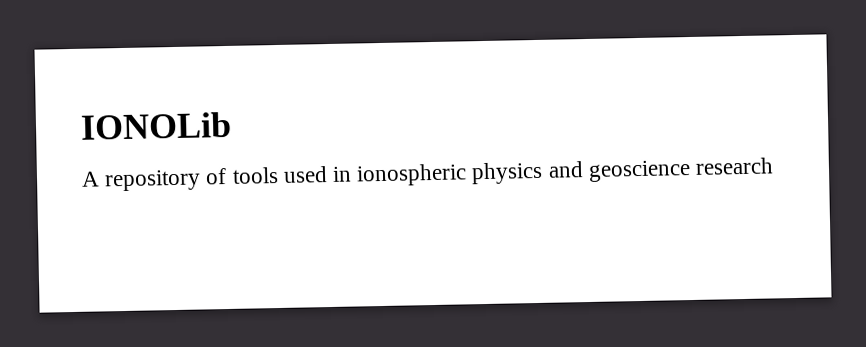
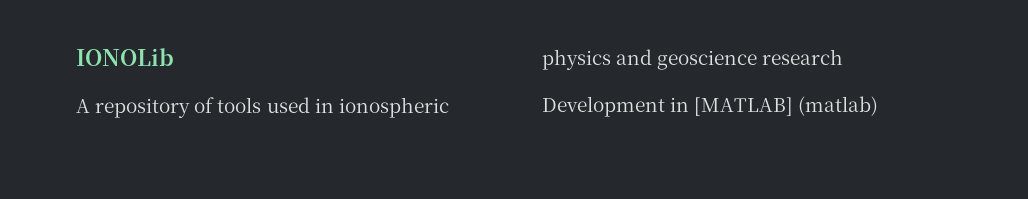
(775, 166) none -> [542,96,879,117] // Development in [MATLAB] (matlab)

